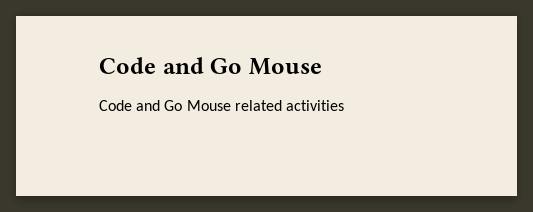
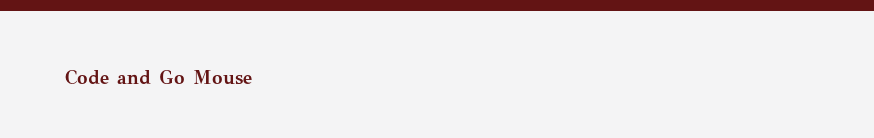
[99,57,322,75] [99,100,344,111] Code and Go Mouse // Code and Go Mouse related activities -> [65,69,252,85] Code and Go Mouse

